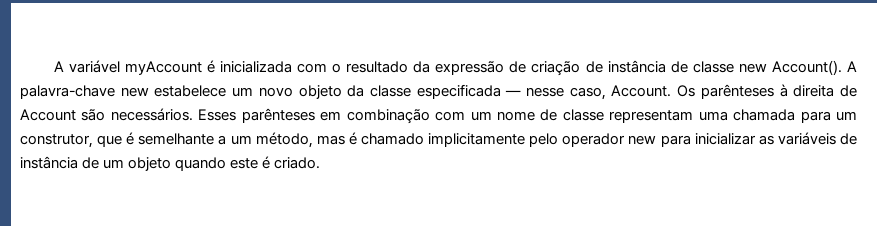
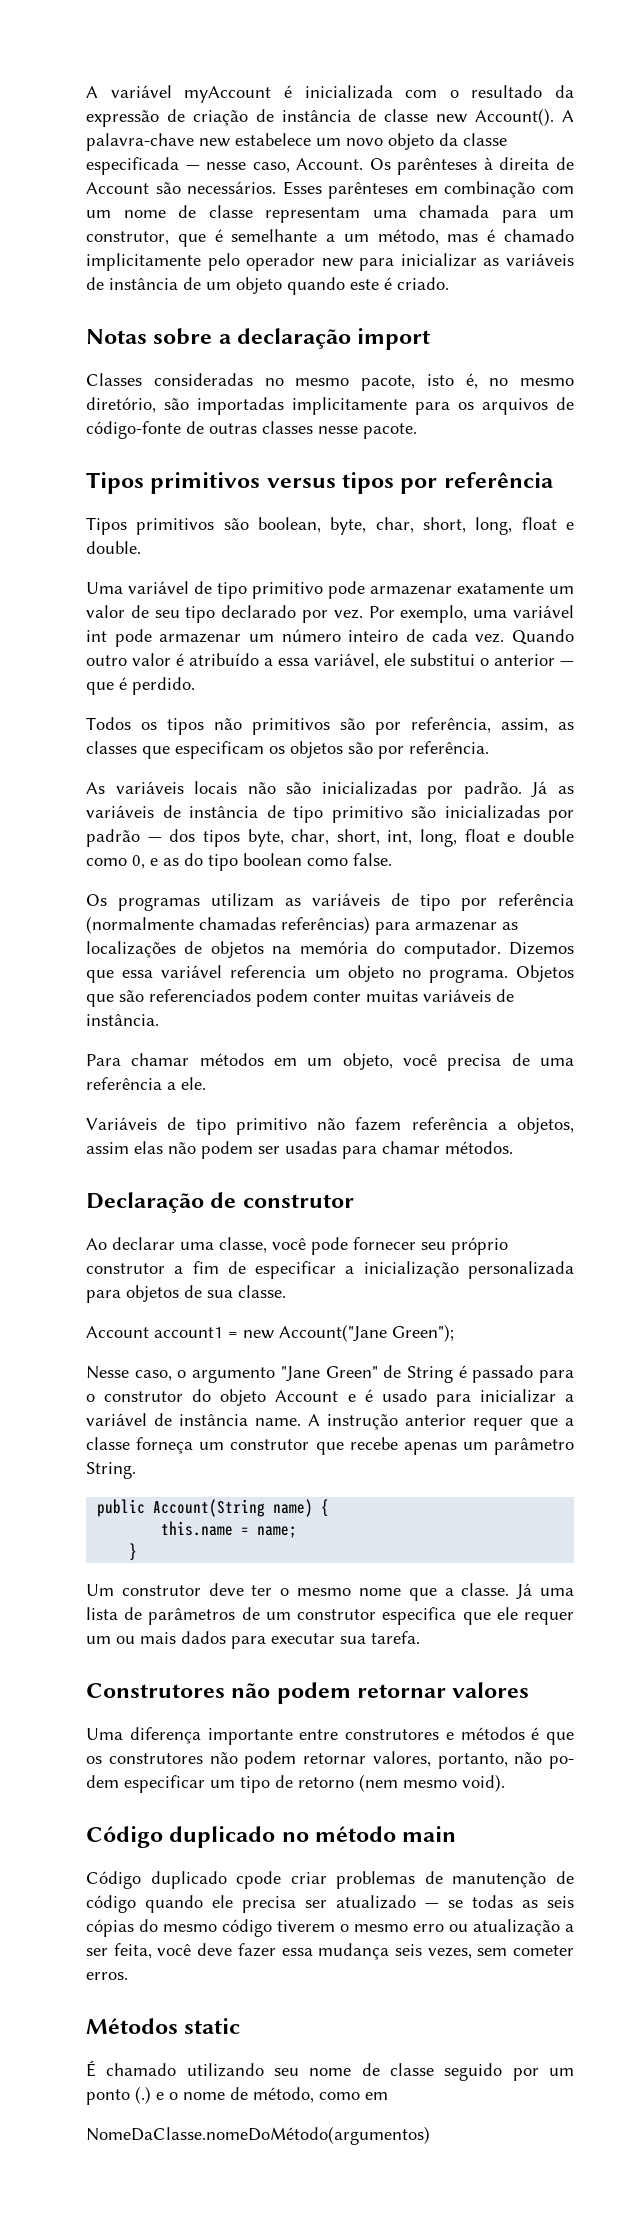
(321, 163) none -> [86,328,431,350] [86,373,574,391] [86,397,574,415] [86,421,417,439] [86,472,553,494] [86,517,574,535] [86,541,141,554] [86,581,574,599] [86,605,574,623] [86,629,574,647] [86,653,574,669] [86,677,195,695] [86,717,574,735] [86,741,489,759] [86,781,574,799] [86,805,574,823] [86,829,574,847] [86,853,392,871] [86,893,574,911] [86,916,518,935] [86,941,574,959] [86,965,574,983] [86,989,514,1007] [86,1014,159,1026] [86,1053,574,1071] [86,1077,206,1090] [86,1117,574,1135] [86,1141,513,1159] [86,1192,354,1213] [86,1237,508,1255] [86,1261,574,1279] [86,1285,286,1303] [86,1324,454,1342] [86,1365,574,1383] [86,1389,575,1407] [86,1413,574,1431] [86,1437,574,1455] [86,1462,136,1479] [97,1499,330,1517] [161,1521,298,1538] [129,1543,138,1561] [86,1583,574,1601] [86,1607,574,1625] [86,1631,420,1649] [86,1682,530,1704] [86,1727,574,1745] [86,1751,574,1769] [86,1774,505,1793] [86,1826,457,1848] [86,1871,574,1889] [86,1895,574,1913] [86,1919,574,1937] [86,1943,574,1960] [86,1972,128,1980] [86,2018,241,2034] [86,2060,574,2081] [86,2086,388,2105] [86,2126,430,2145] // Notas sobre a declaração import // Classes consideradas no mesmo pacote, isto é, no mesmo diretório, são importadas implicitamente para os arquivos de código-fonte de outras classes nesse pacote. // Tipos primitivos versus tipos por referência // Tipos primitivos são boolean, byte, char, short, long, float e double. // Uma variável de tipo primitivo pode armazenar exatamente um valor de seu tipo declarado por vez. Por exemplo, uma variável int pode armazenar um número inteiro de cada vez. Quando outro valor é atribuído a essa variável, ele substitui o anterior — que é perdido. // Todos os tipos não primitivos são por referência, assim, as classes que especificam os objetos são por referência. // As variáveis locais não são inicializadas por padrão. Já as variáveis de instância de tipo primitivo são inicializadas por padrão — dos tipos byte, char, short, int, long, float e double como 0, e as do tipo boolean como false. // Os programas utilizam as variáveis de tipo por referência (normalmente chamadas referências) para armazenar as localizações de objetos na memória do computador. Dizemos que essa variável referencia um objeto no programa. Objetos que são referenciados podem conter muitas variáveis de instância. // Para chamar métodos em um objeto, você precisa de uma referência a ele. // Variáveis de tipo primitivo não fazem referência a objetos, assim elas não podem ser usadas para chamar métodos. // Declaração de construtor // Ao declarar uma classe, você pode fornecer seu próprio construtor a fim de especificar a inicialização personalizada para objetos de sua classe. // Account account1 = new Account("Jane Green"); // Nesse caso, o argumento "Jane Green" de String é passado para o construtor do objeto Account e é usado para inicializar a variável de instância name. A instrução anterior requer que a classe forneça um construtor que recebe apenas um parâmetro String. // public Account(String name) { // this.name = name; // } // Um construtor deve ter o mesmo nome que a classe. Já uma lista de parâmetros de um construtor especifica que ele requer um ou mais dados para executar sua tarefa. // Construtores não podem retornar valores // Uma diferença importante entre construtores e métodos é que os construtores não podem retornar valores, portanto, não po- dem especificar um tipo de retorno (nem mesmo void). // Código duplicado no método main // Código duplicado cpode criar problemas de manutenção de código quando ele precisa ser atualizado — se todas as seis cópias do mesmo código tiverem o mesmo erro ou atualização a ser feita, você deve fazer essa mudança seis vezes, sem cometer erros. // Métodos static // É chamado utilizando seu nome de classe seguido por um ponto (.) e o nome de método, como em // NomeDaClasse.nomeDoMétodo(argumentos)

